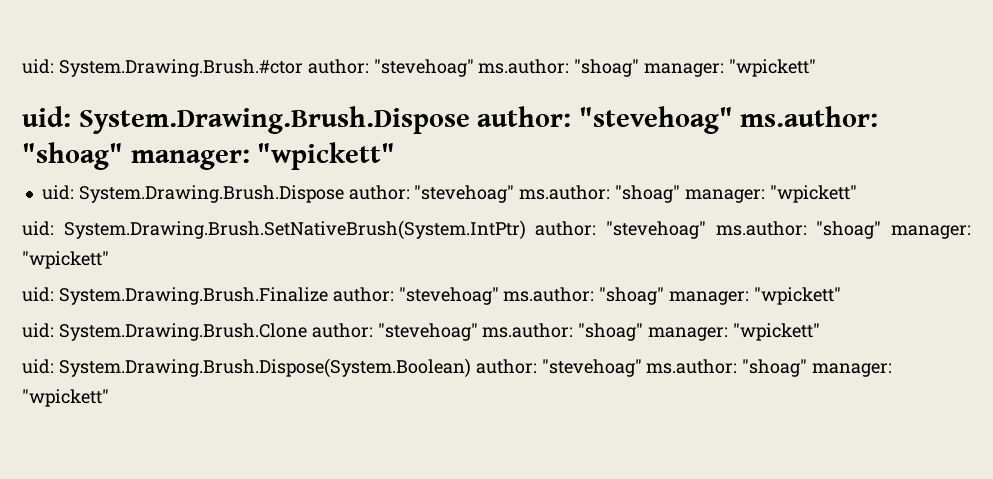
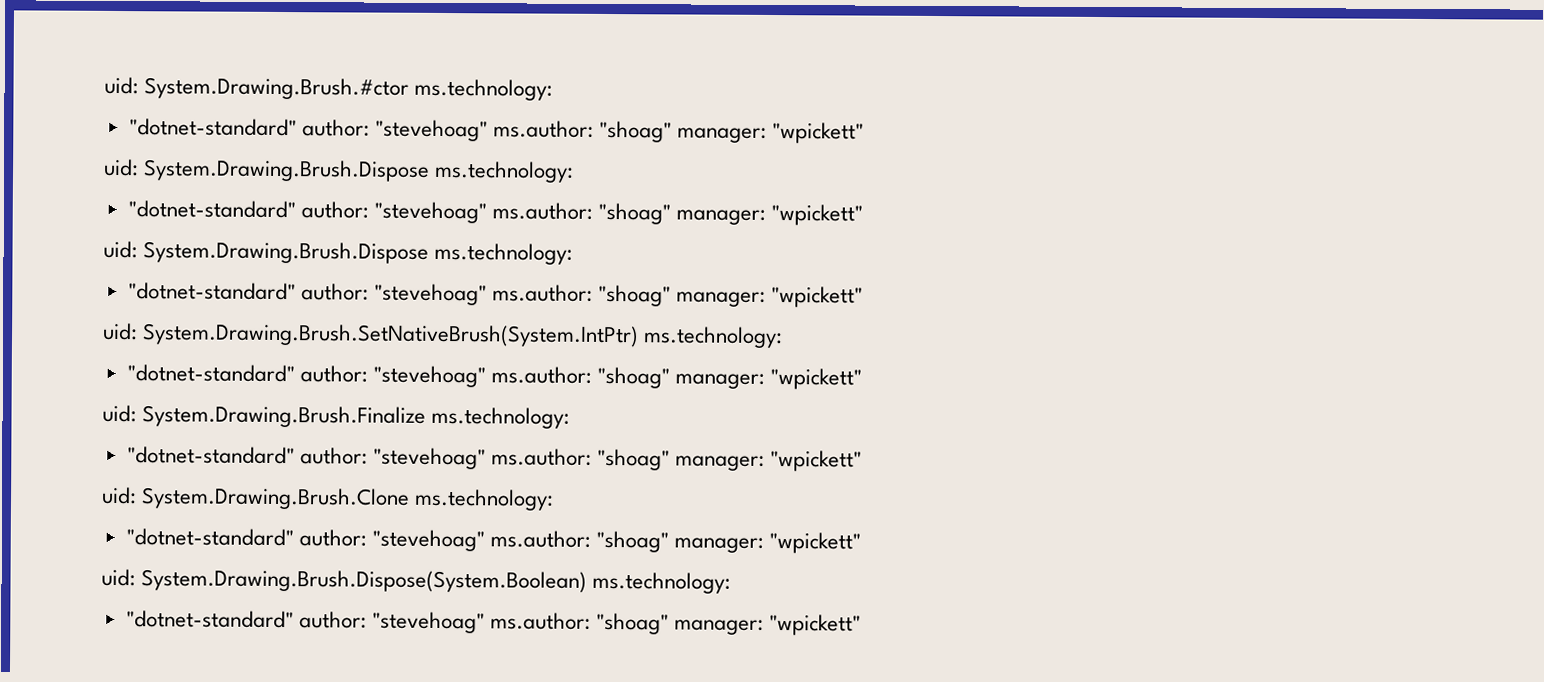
[307,59,817,77] [22,106,879,134] [22,142,396,170] [41,185,344,203] author: "stevehoag" ms.author: "shoag" manager: "wpickett" // uid: System.Drawing.Brush.Dispose author: "stevehoag" ms.author: "shoag" manager: "wpickett" // uid: System.Drawing.Brush.Dispose -> [414,78,554,101] [128,118,865,144] [103,158,575,183] [127,200,864,226] [103,240,574,265] [127,282,296,301] ms.technology: // "dotnet-standard" author: "stevehoag" ms.author: "shoag" manager: "wpickett" // uid: System.Drawing.Brush.Dispose ms.technology: // "dotnet-standard" author: "stevehoag" ms.author: "shoag" manager: "wpickett" // uid: System.Drawing.Brush.Dispose ms.technology: // "dotnet-standard"
(526, 230) none -> [643,326,784,349] [126,364,295,383] ms.technology: // "dotnet-standard"
(328, 296) none -> [431,406,571,429] [126,446,295,465] ms.technology: // "dotnet-standard"
(307, 332) none -> [414,488,555,511] [125,528,294,547] ms.technology: // "dotnet-standard"
(471, 368) none -> [592,571,732,594] [125,610,294,629] ms.technology: // "dotnet-standard"

